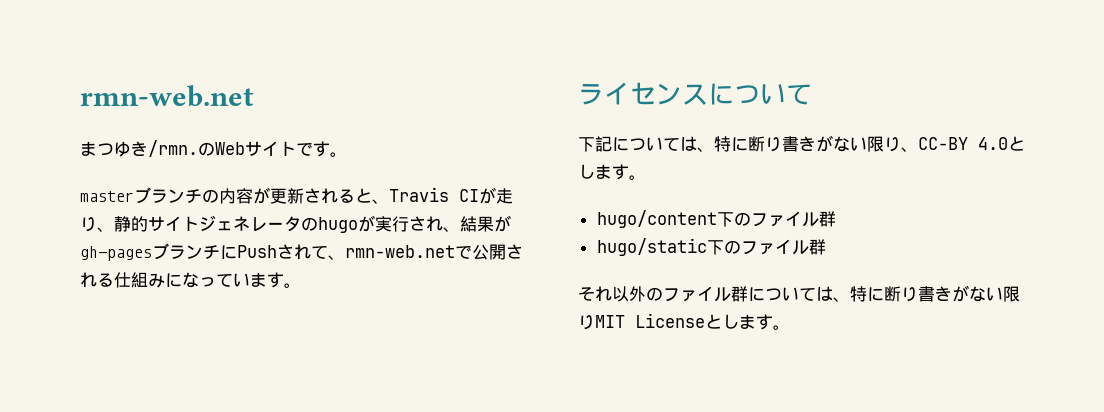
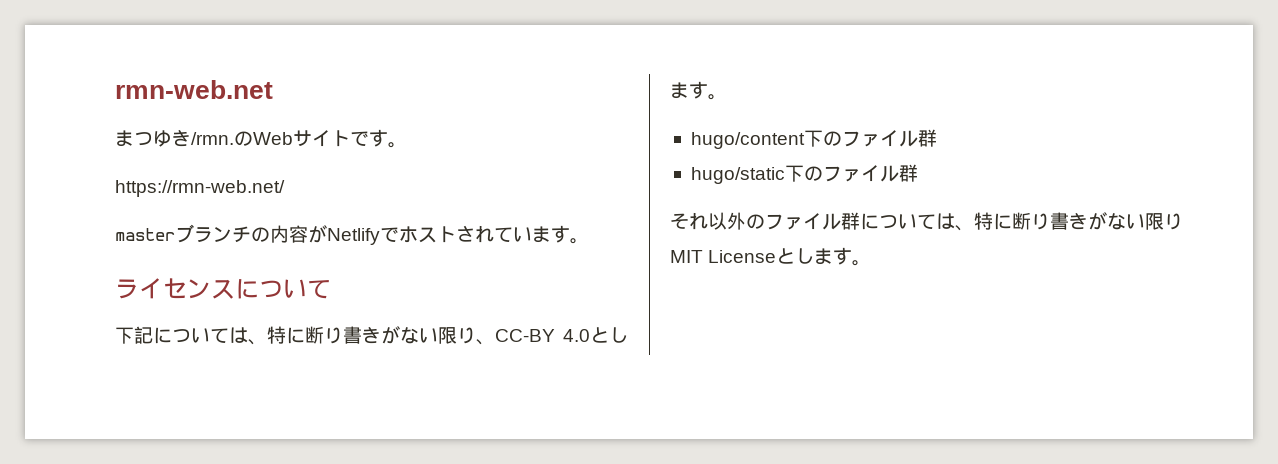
(347, 154) none -> [115,180,285,197] // https://rmn-web.net/
[270,187,513,204] [80,215,511,233] [80,243,523,261] [80,272,216,288] 更新されると、Travis CIが走り、静的サイトジェネレータのhugoが実行され、結果がgh-pagesブランチにPushされて、rmn-web.netで公開される仕組みになっ -> [327,225,494,245] Netlifyでホストされ

